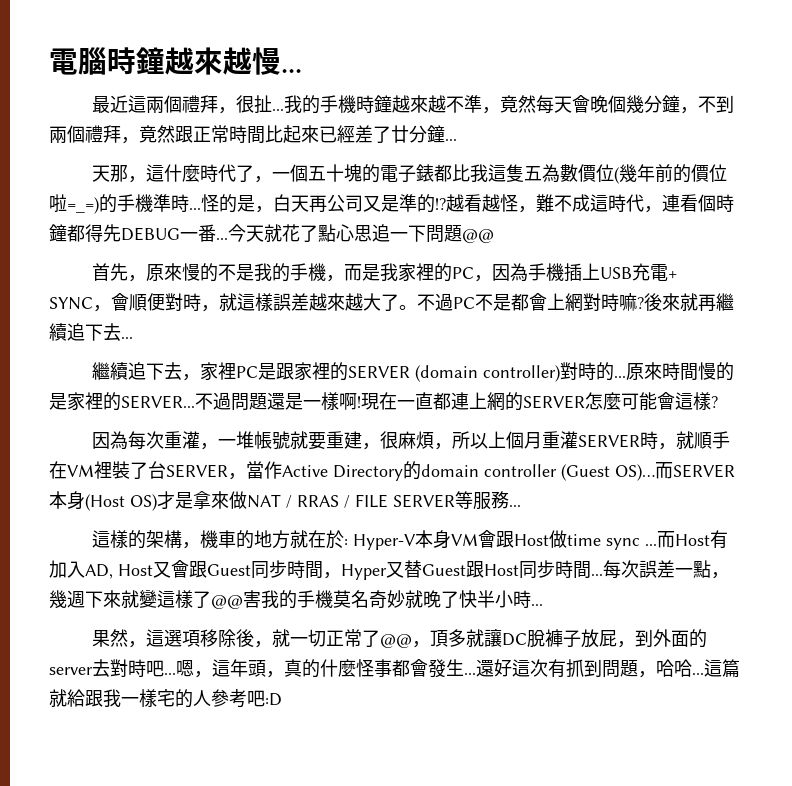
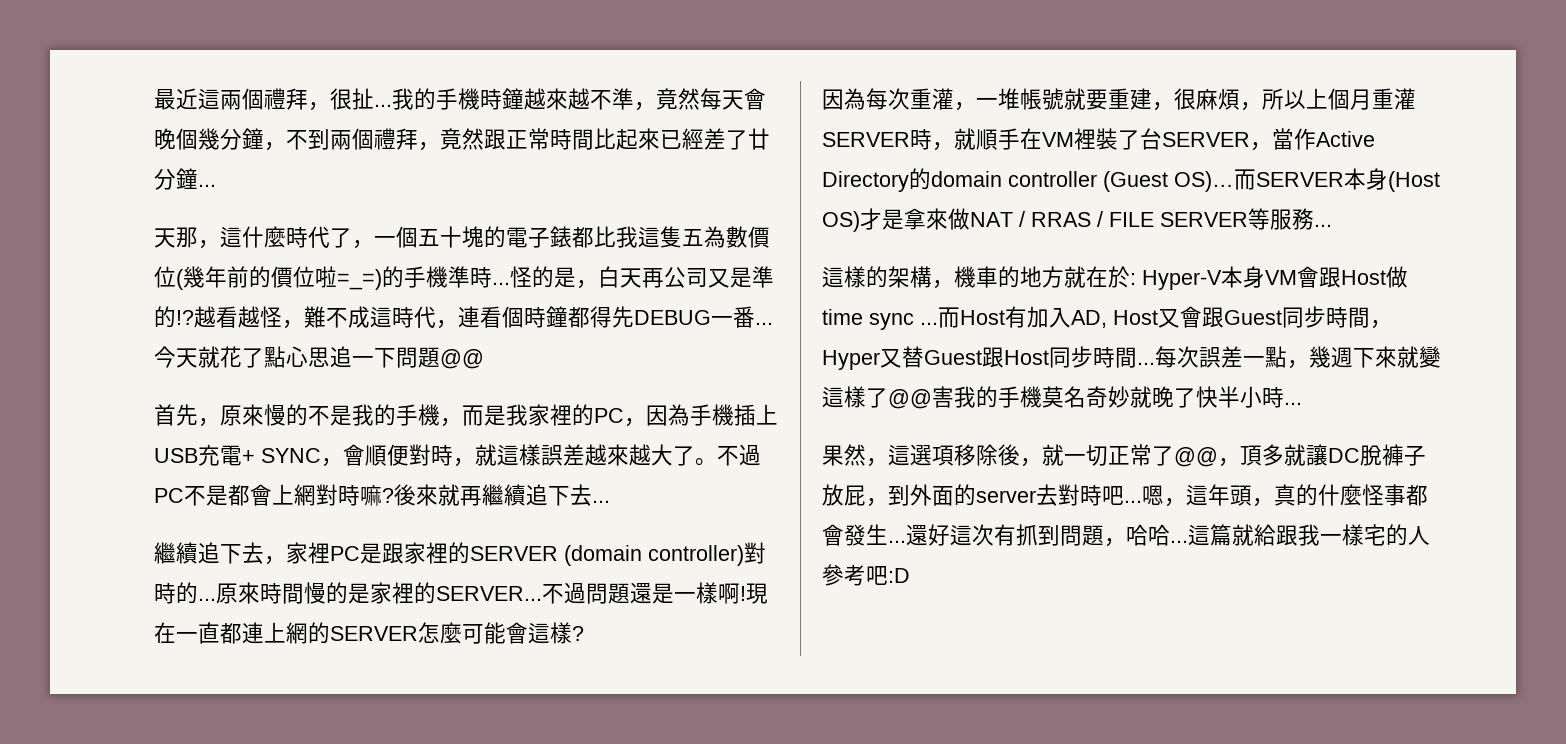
[49,47,302,75] 電腦時鐘越來越慢... // -> (154, 99) none

